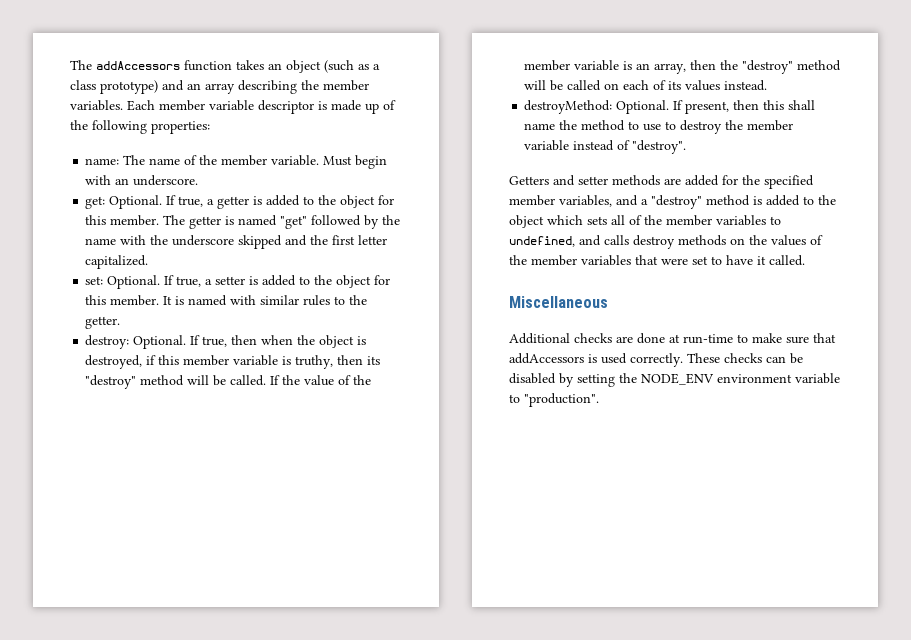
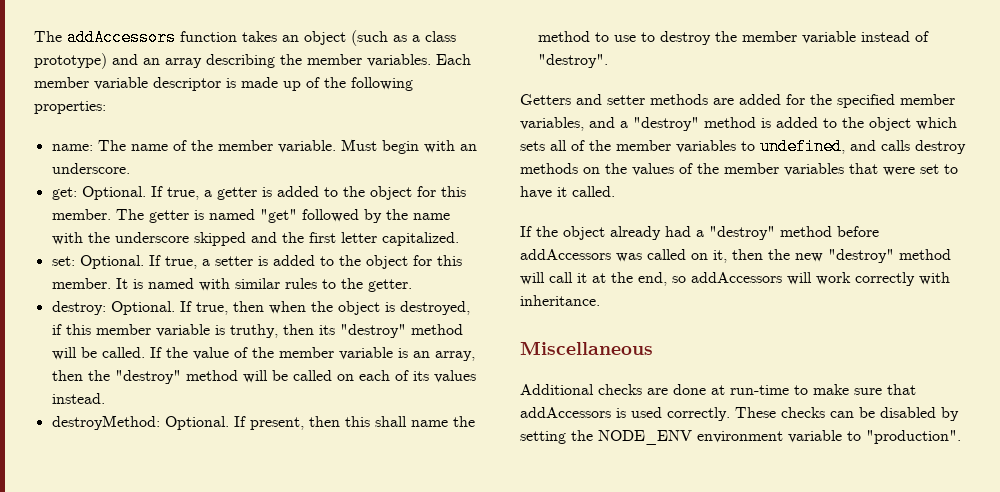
(805, 260) none -> [520,226,879,240] [520,249,951,263] [520,272,950,286] [520,295,600,306] // If the object already had a "destroy" method before addAccessors was called on it, then the new "destroy" method will call it at the end, so addAccessors will work correctly with inheritance.

